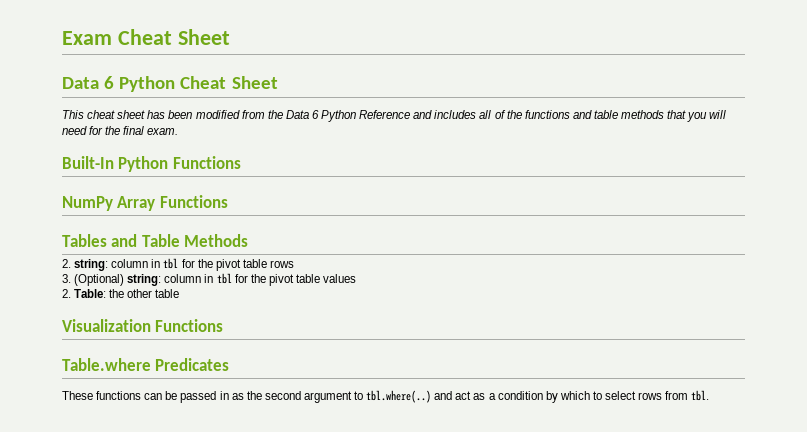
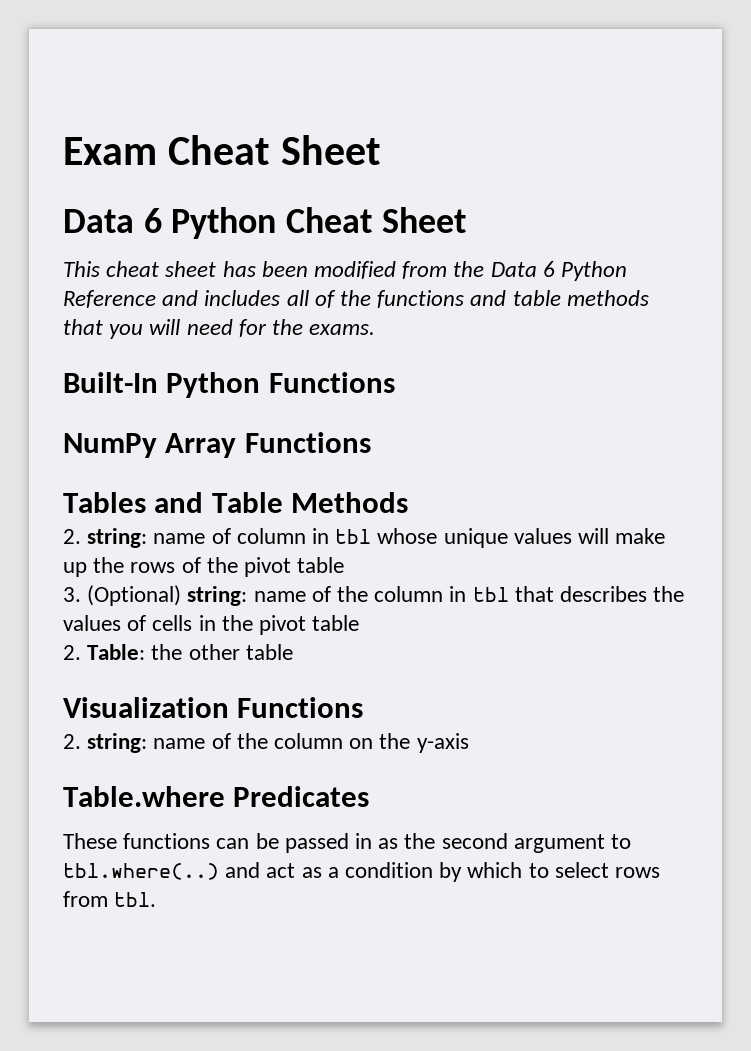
[123,126,179,135] final exam. -> [309,324,376,335] exams.
[111,258,294,271] column in tbl for the pivot table rows -> [153,528,666,548] [63,557,345,577] name of column in tbl whose unique values will make up the rows of the pivot table
[164,273,357,286] column in tbl for the pivot table values -> [253,586,685,602] [63,615,360,635] name of the column in tbl that describes the values of cells in the pivot table
(224, 325) none -> [63,733,469,753] // 2. string: name of the column on the y-axis

